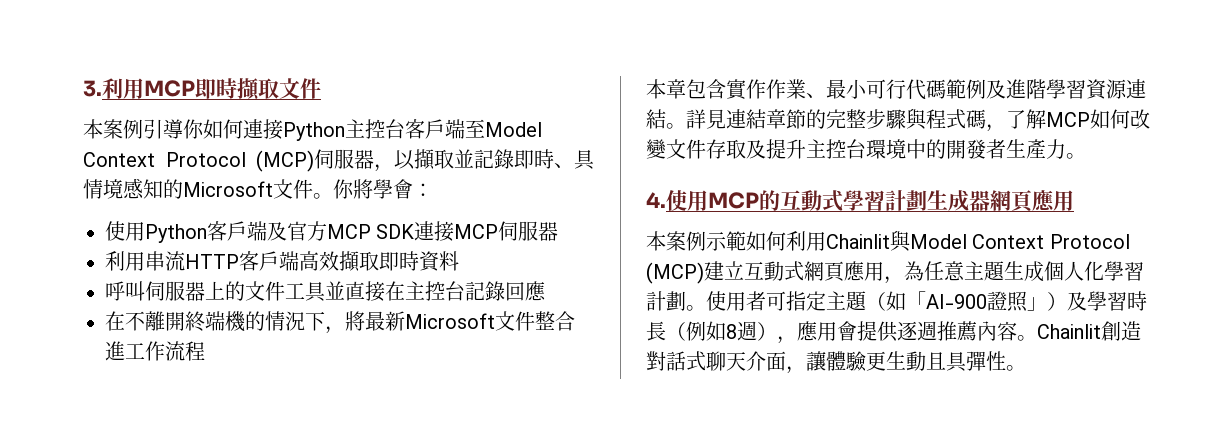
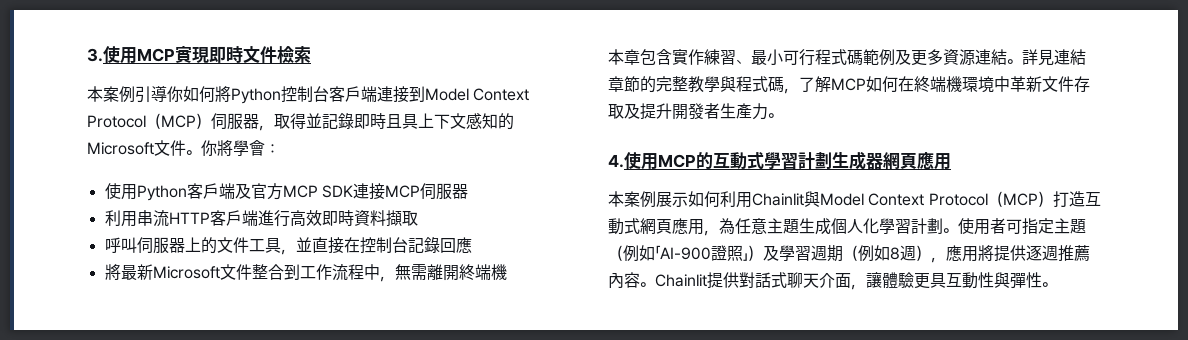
[102,78,321,100] 利用MCP即時擷取文件 -> [103,46,311,64] 使用MCP實現即時文件檢索
[243,119,385,141] 連接Python主控 -> [215,86,313,104] 將Python控制
[465,119,542,138] [83,150,314,172] 至Model Context Protocol (MCP) -> [377,86,530,103] [87,113,211,129] 連接到Model Context Protocol（MCP）
[394,149,454,170] 以擷取 -> [274,113,306,129] 取得
[554,150,595,170] [83,179,123,199] 、具情境 -> [386,113,466,129] 且具上下文
[299,251,379,272] 高效擷取 -> [257,210,322,227] 進行高效
(459, 261) none -> [385,210,418,226] 擷取
(326, 292) none -> [280,249,296,255] ，
[405,281,445,301] 主控 -> [359,237,392,254] 控制
[105,311,345,334] 在不離開終端機的情況下， -> (472, 245) none
[105,341,125,361] 進 -> [283,264,300,280] 到
(205, 351) none -> [363,264,507,282] 中，無需離開終端機
[766,79,806,99] 作業 -> [704,49,736,65] 練習
[906,79,926,100] 代 -> [815,49,847,65] 程式
[1006,79,1086,99] 進階學習 -> [911,49,943,66] 更多
[866,109,906,129] 步驟 -> [688,76,720,93] 教學
[1130,109,1150,129] [646,139,946,159] 改變文件存取及提升主控台環境中的 -> [898,76,1090,93] [608,103,672,120] 在終端機環境中革新文件存取及提升
[706,231,746,251] 示範 -> [656,192,688,207] 展示
[646,261,744,284] (MCP)建立 -> [987,191,1085,207] （MCP）打造
(886, 301) none -> [623,245,639,262] 例
[1127,291,1147,311] [646,321,666,341] 時長 -> [811,245,843,262] 週期
[837,321,857,341] 會 -> [978,245,994,261] 將
[1101,321,1141,341] 創造 -> [707,272,739,289] 提供
[886,351,967,372] 生動且具 -> [930,272,1010,289] 具互動性與

